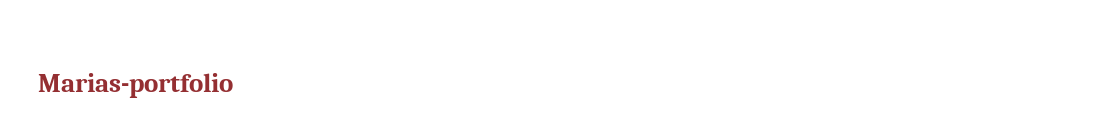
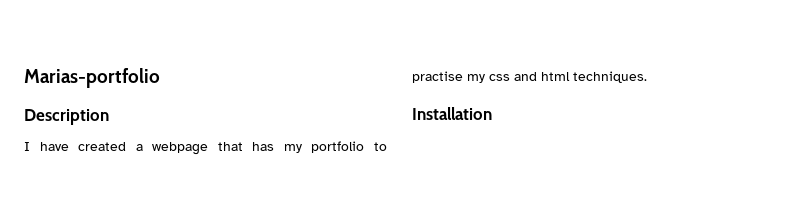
(233, 85) none -> [24,109,109,125] [24,141,387,155] [412,71,647,83] [412,107,492,120] // Description // I have created a webpage that has my portfolio to practise my css and html techniques. // Installation

